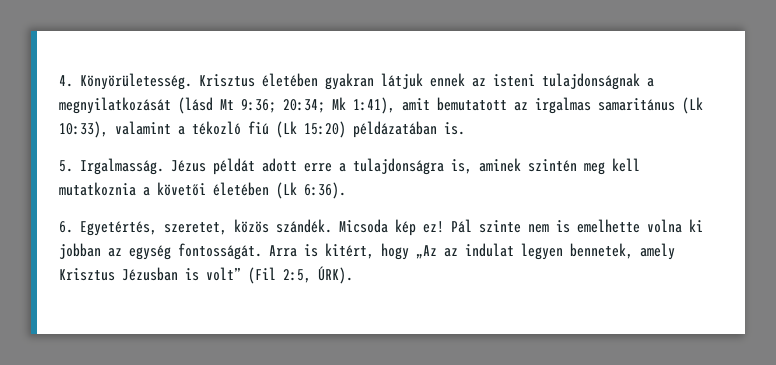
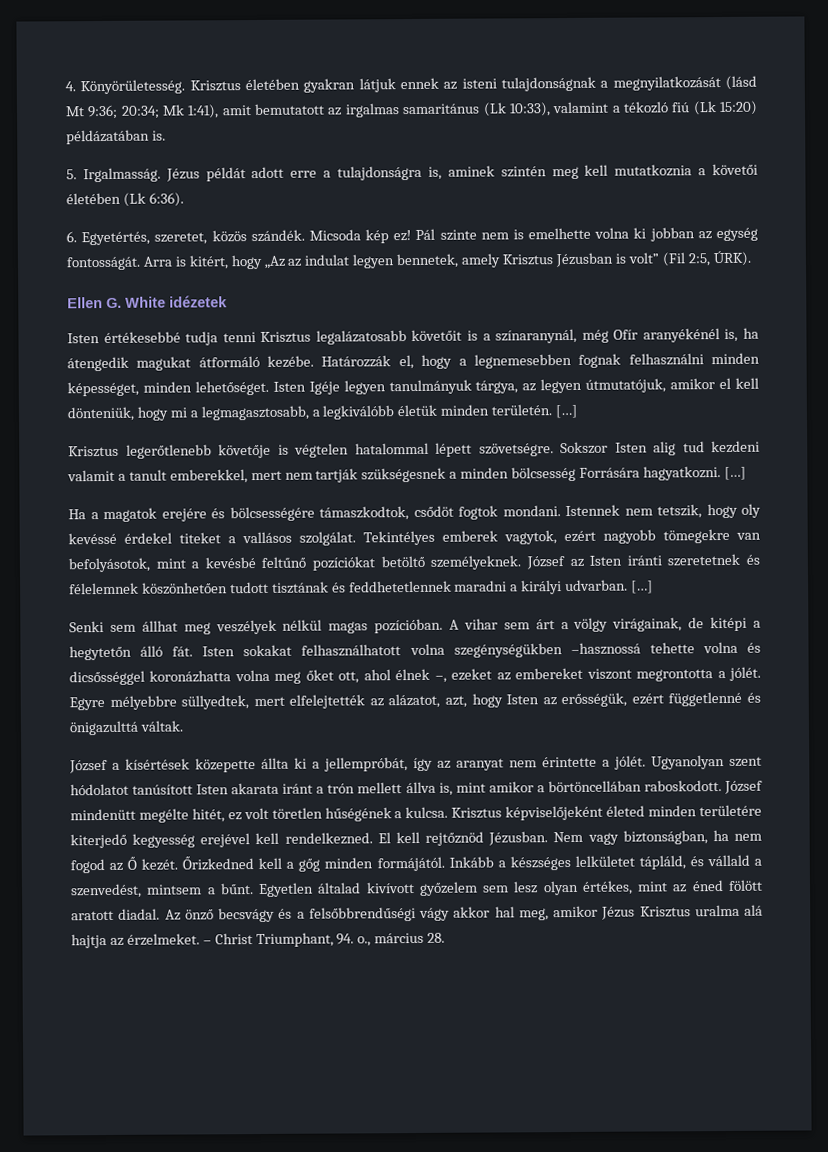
(353, 275) none -> [67,295,228,309] [67,327,759,346] [67,352,760,372] [67,377,759,397] [67,404,578,422] [68,440,760,459] [67,466,746,484] [68,503,761,523] [68,528,761,546] [68,553,761,573] [69,579,654,595] [69,616,761,635] [69,641,762,661] [69,666,761,686] [69,691,761,711] [69,720,183,736] [69,755,762,774] [70,780,763,796] [70,804,762,823] [70,829,762,849] [70,854,762,874] [70,879,763,899] [71,904,763,923] [71,932,446,949] // Ellen G. White idézetek // Isten értékesebbé tudja tenni Krisztus legalázatosabb követőit is a színaranynál, még Ofír aranyékénél is, ha átengedik magukat átformáló kezébe. Határozzák el, hogy a legnemesebben fognak felhasználni minden képességet, minden lehetőséget. Isten Igéje legyen tanulmányuk tárgya, az legyen útmutatójuk, amikor el kell dönteniük, hogy mi a legmagasztosabb, a legkiválóbb életük minden területén. […] // Krisztus legerőtlenebb követője is végtelen hatalommal lépett szövetségre. Sokszor Isten alig tud kezdeni valamit a tanult emberekkel, mert nem tartják szükségesnek a minden bölcsesség Forrására hagyatkozni. […] // Ha a magatok erejére és bölcsességére támaszkodtok, csődöt fogtok mondani. Istennek nem tetszik, hogy oly kevéssé érdekel titeket a vallásos szolgálat. Tekintélyes emberek vagytok, ezért nagyobb tömegekre van befolyásotok, mint a kevésbé feltűnő pozíciókat betöltő személyeknek. József az Isten iránti szeretetnek és félelemnek köszönhetően tudott tisztának és feddhetetlennek maradni a királyi udvarban. […] // Senki sem állhat meg veszélyek nélkül magas pozícióban. A vihar sem árt a völgy virágainak, de kitépi a hegytetőn álló fát. Isten sokakat felhasználhatott volna szegénységükben –hasznossá tehette volna és dicsősséggel koronázhatta volna meg őket ott, ahol élnek –, ezeket az embereket viszont megrontotta a jólét. Egyre mélyebbre süllyedtek, mert elfelejtették az alázatot, azt, hogy Isten az erősségük, ezért függetlenné és önigazulttá váltak. // József a kísértések közepette állta ki a jellempróbát, így az aranyat nem érintette a jólét. Ugyanolyan szent hódolatot tanúsított Isten akarata iránt a trón mellett állva is, mint amikor a börtöncellában raboskodott. József mindenütt megélte hitét, ez volt töretlen hűségének a kulcsa. Krisztus képviselőjeként életed minden területére kiterjedő kegyesség erejével kell rendelkezned. El kell rejtőznöd Jézusban. Nem vagy biztonságban, ha nem fogod az Ő kezét. Őrizkedned kell a gőg minden formájától. Inkább a készséges lelkületet tápláld, és vállald a szenvedést, mintsem a bűnt. Egyetlen általad kivívott győzelem sem lesz olyan értékes, mint az éned fölött aratott diadal. Az önző becsvágy és a felsőbbrendűségi vágy akkor hal meg, amikor Jézus Krisztus uralma alá hajtja az érzelmeket. – Christ Triumphant, 94. o., március 28.

